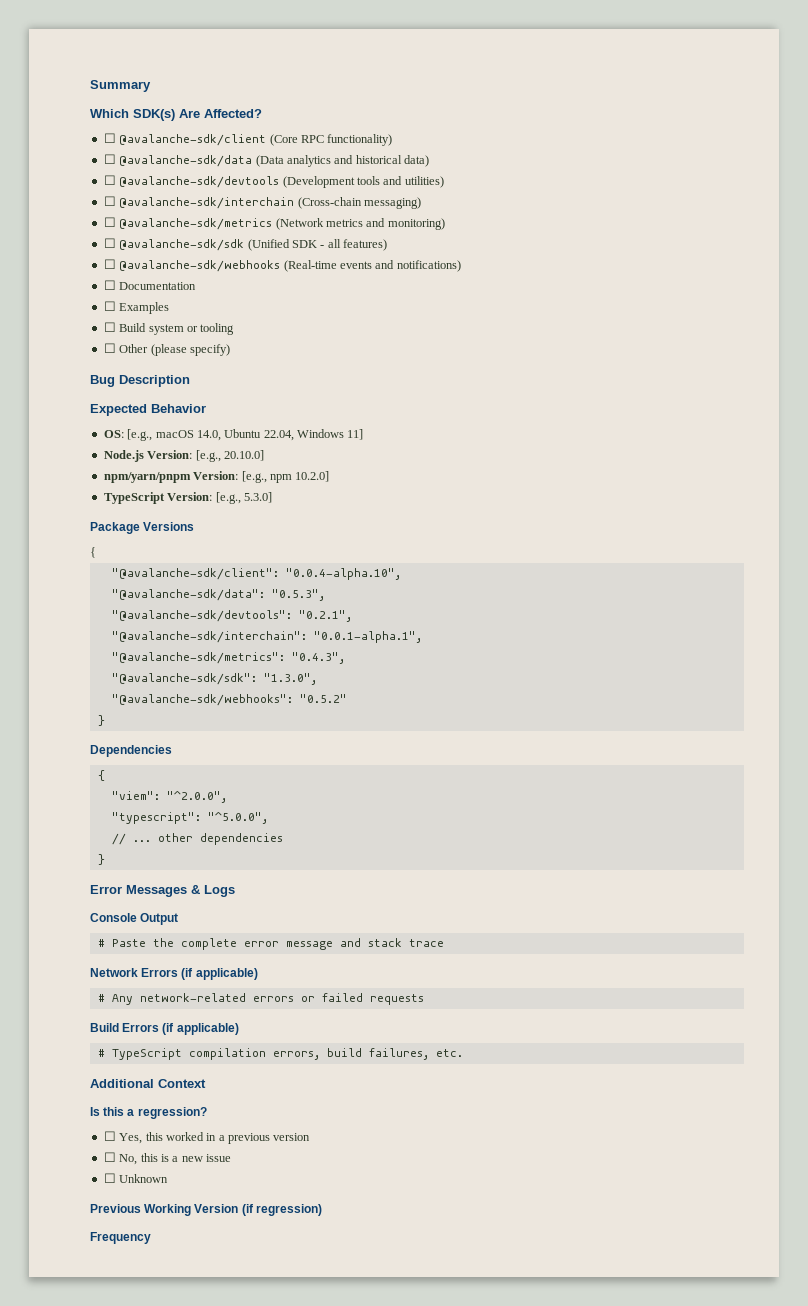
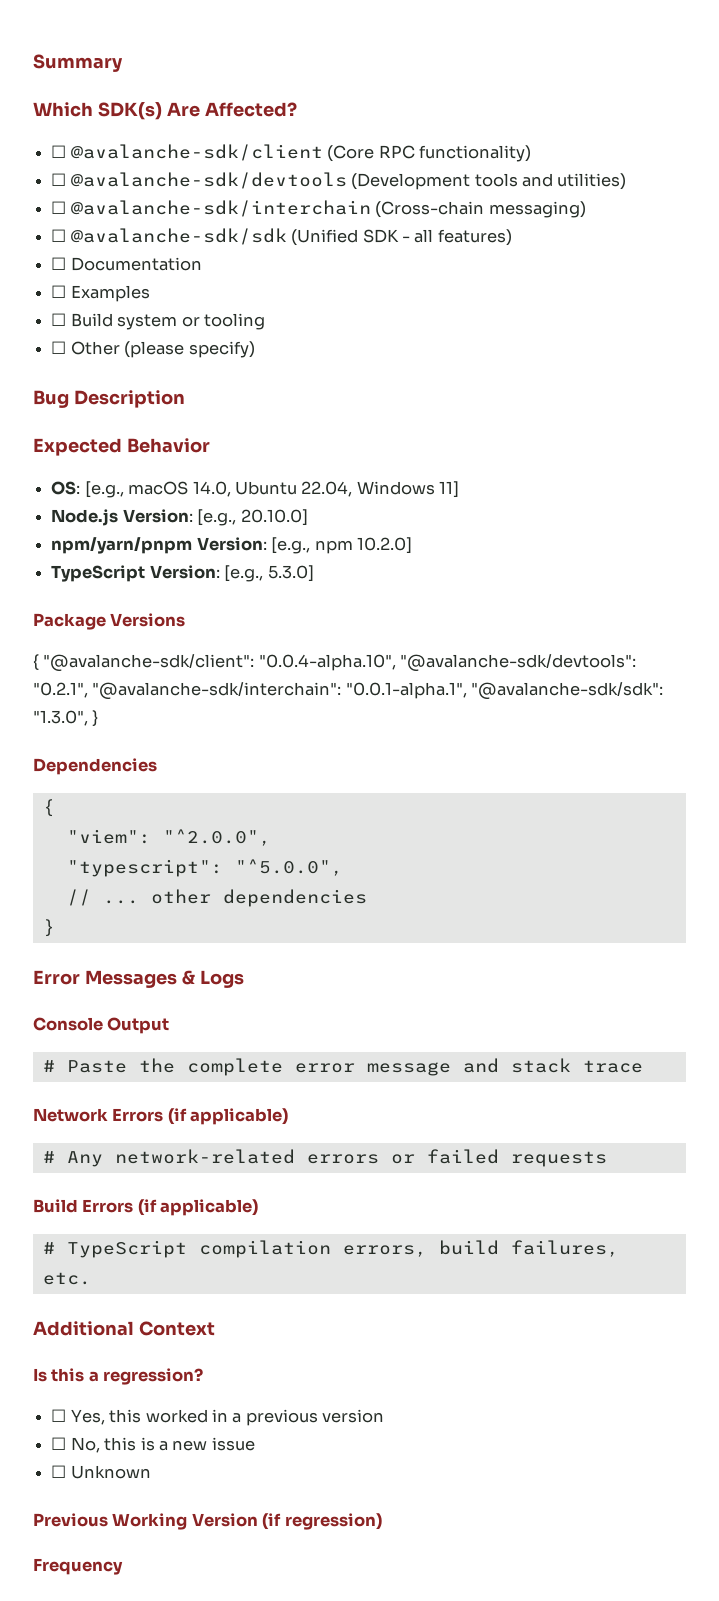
[103,154,429,167] // ☐ @avalanche-sdk/data (Data analytics and historical data) -> (531, 153) none
[103,217,445,230] // ☐ @avalanche-sdk/metrics (Network metrics and monitoring) -> (586, 209) none
[103,259,461,272] // ☐ @avalanche-sdk/webhooks (Real-time events and notifications) -> (512, 237) none
(96, 552) // -> (39, 662) none
[111,589,325,601] // "@avalanche-sdk/data": "0.5.3", // -> (396, 662) none
(352, 616) // -> (88, 690) none
[111,652,345,664] // "@avalanche-sdk/metrics": "0.4.3", // -> (467, 690) none
[111,694,347,706] // "@avalanche-sdk/webhooks": "0.5.2" // -> (88, 718) none

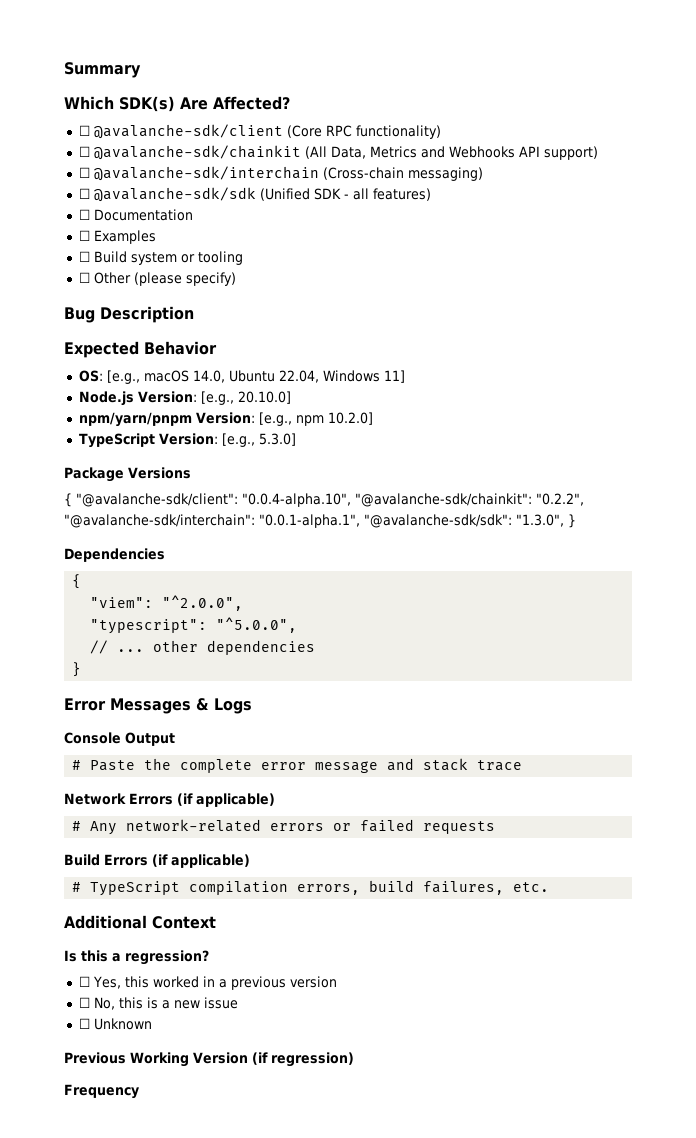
[70,172,627,190] @avalanche-sdk/devtools (Development tools and utilities) -> [93,145,598,160] @avalanche-sdk/chainkit (All Data, Metrics and Webhooks API support)
[400,654,637,672] [33,682,88,698] "@avalanche-sdk/devtools": "0.2.1", -> [355,493,584,507] "@avalanche-sdk/chainkit": "0.2.2",

